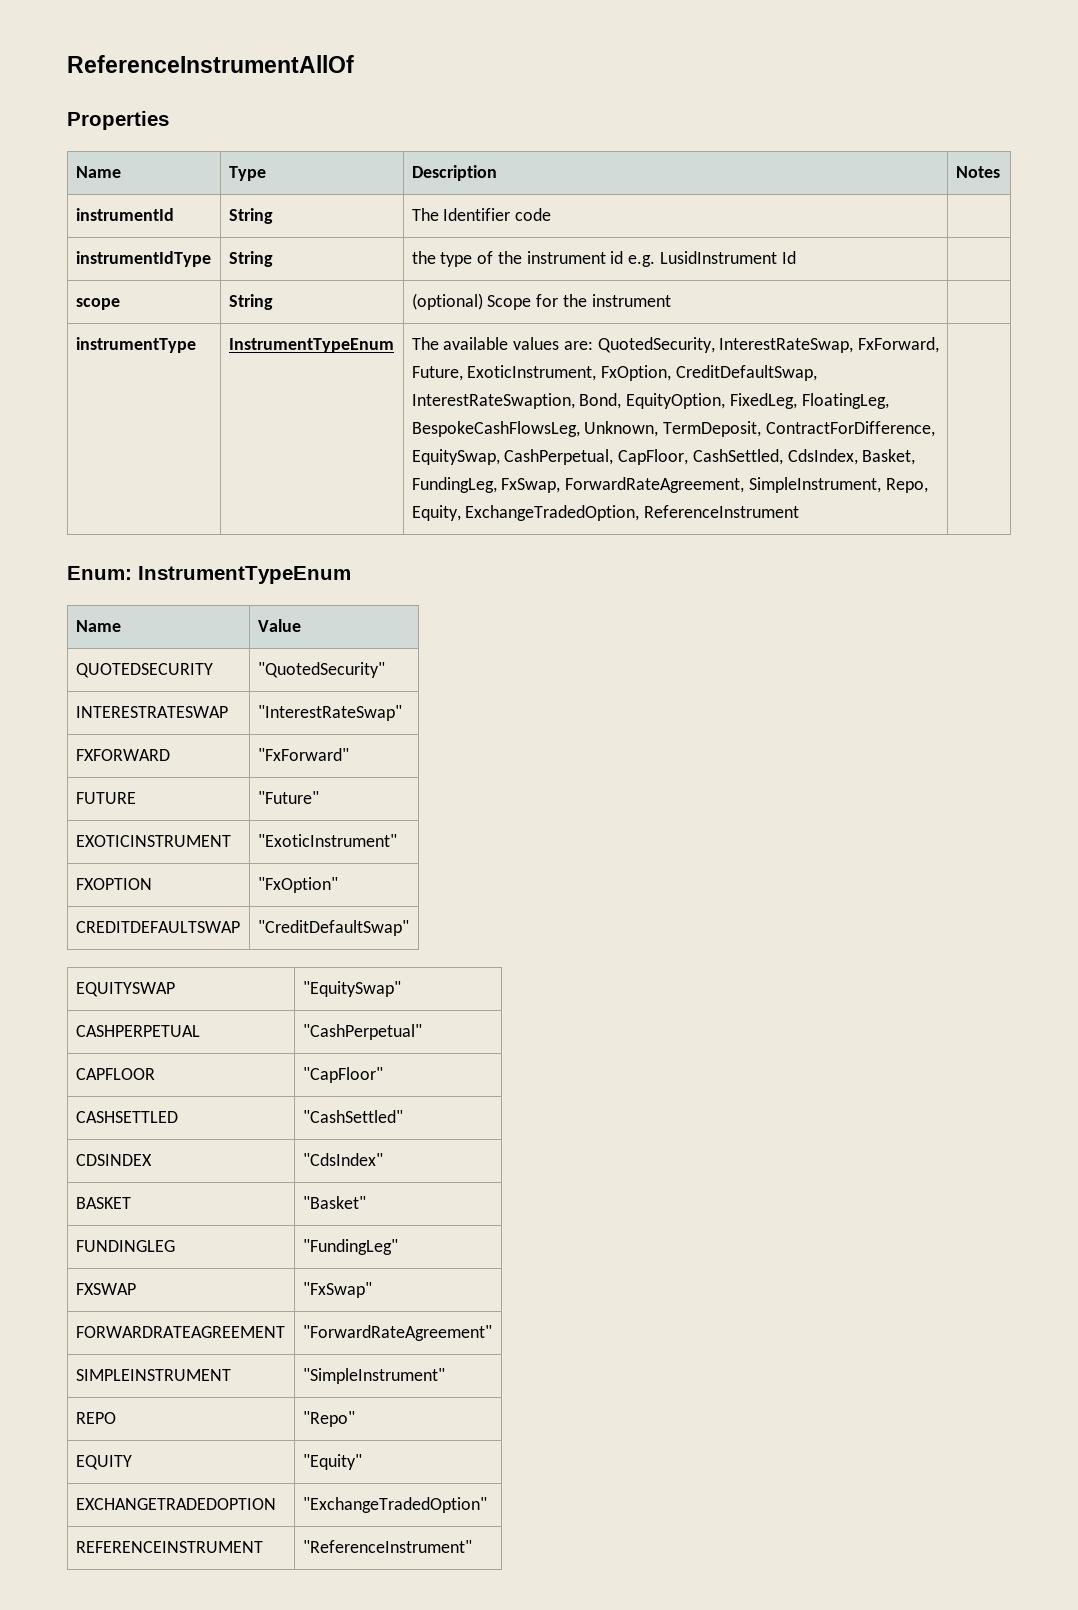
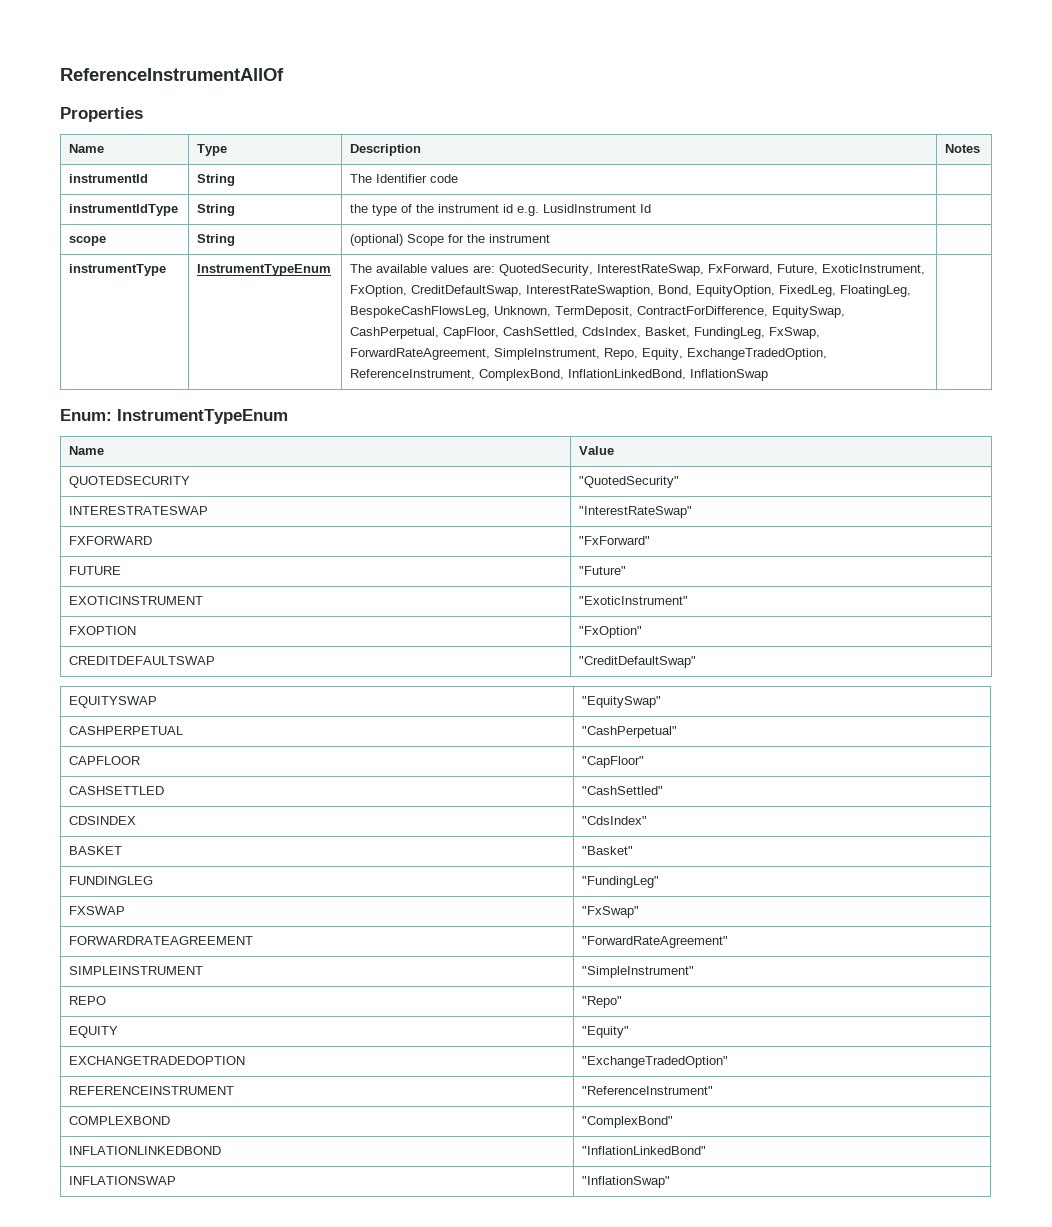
[644,505,800,518] ReferenceInstrument -> [350,369,769,381] ReferenceInstrument, ComplexBond, InflationLinkedBond, InflationSwap
(472, 1546) none -> [69,1116,171,1125] [582,1116,674,1128] [69,1146,222,1155] [582,1146,707,1155] [69,1176,177,1185] [582,1176,671,1188] // COMPLEXBOND | "ComplexBond" // INFLATIONLINKEDBOND | "InflationLinkedBond" // INFLATIONSWAP | "InflationSwap"

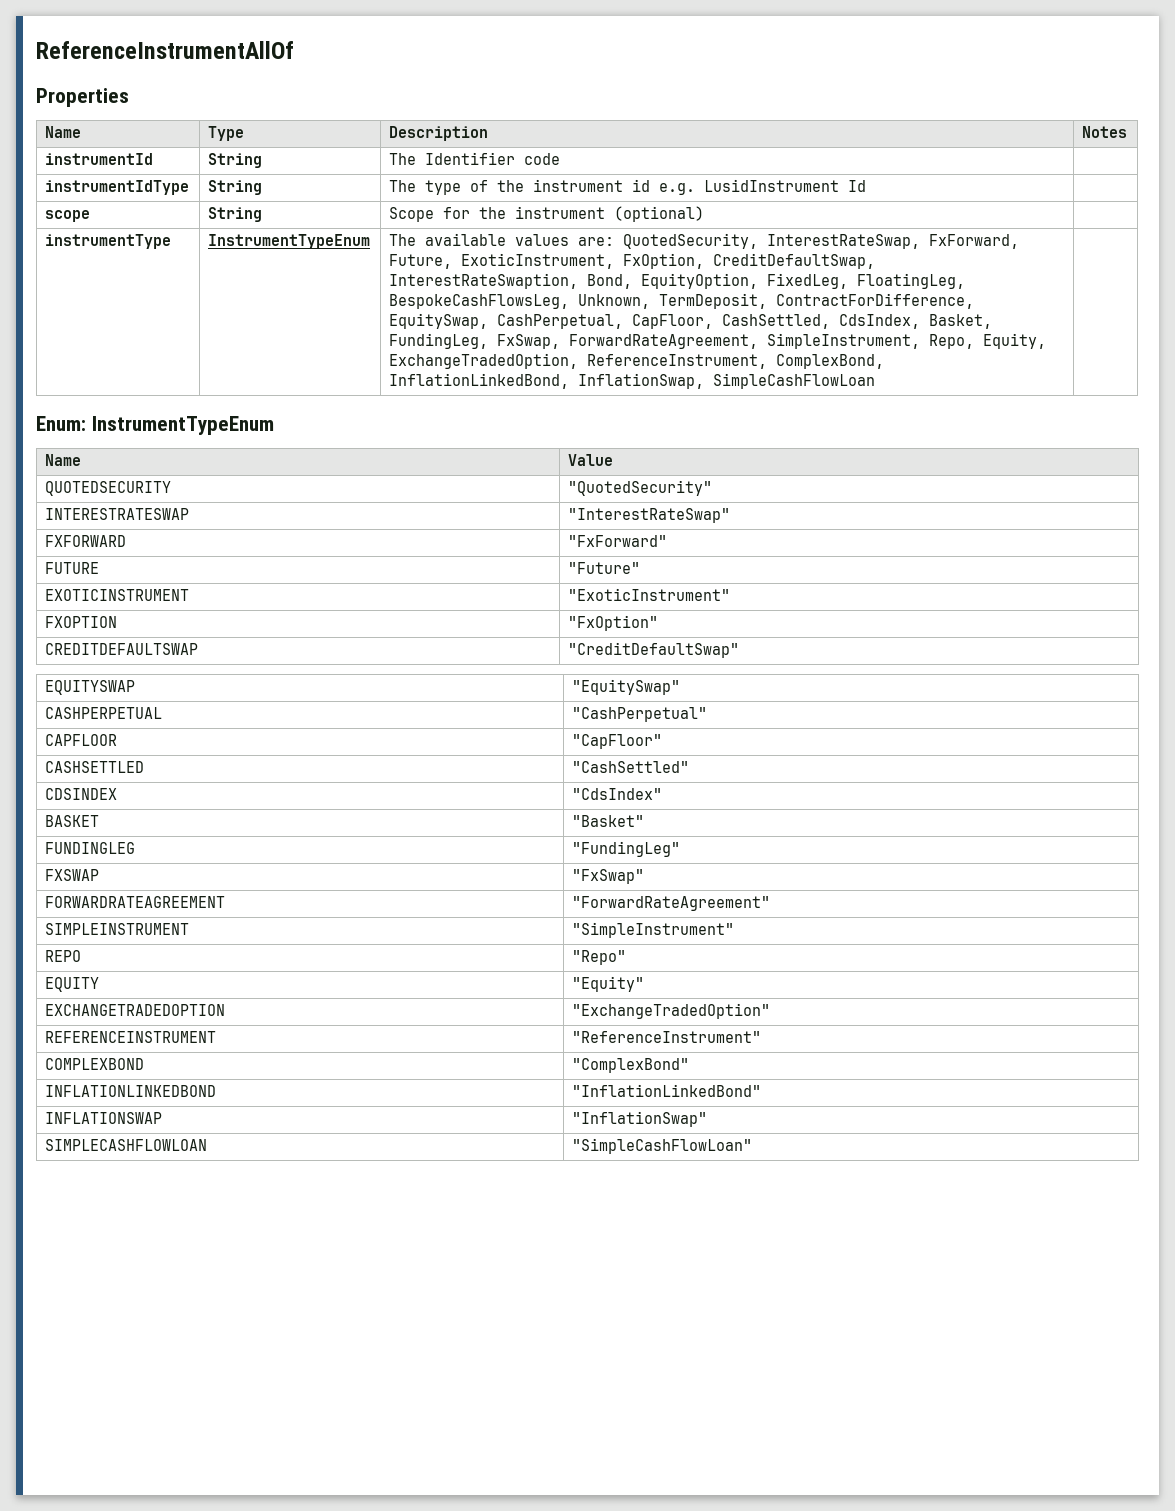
[350,204,369,213] the -> [389,180,417,192] The
[350,234,404,246] (optional) -> (263, 214) none
(551, 238) none -> [614,206,705,222] (optional)
[690,369,769,381] InflationSwap -> [578,373,876,389] InflationSwap, SimpleCashFlowLoan
(671, 1182) none -> [45,1139,208,1151] [572,1138,753,1154] // SIMPLECASHFLOWLOAN | "SimpleCashFlowLoan"

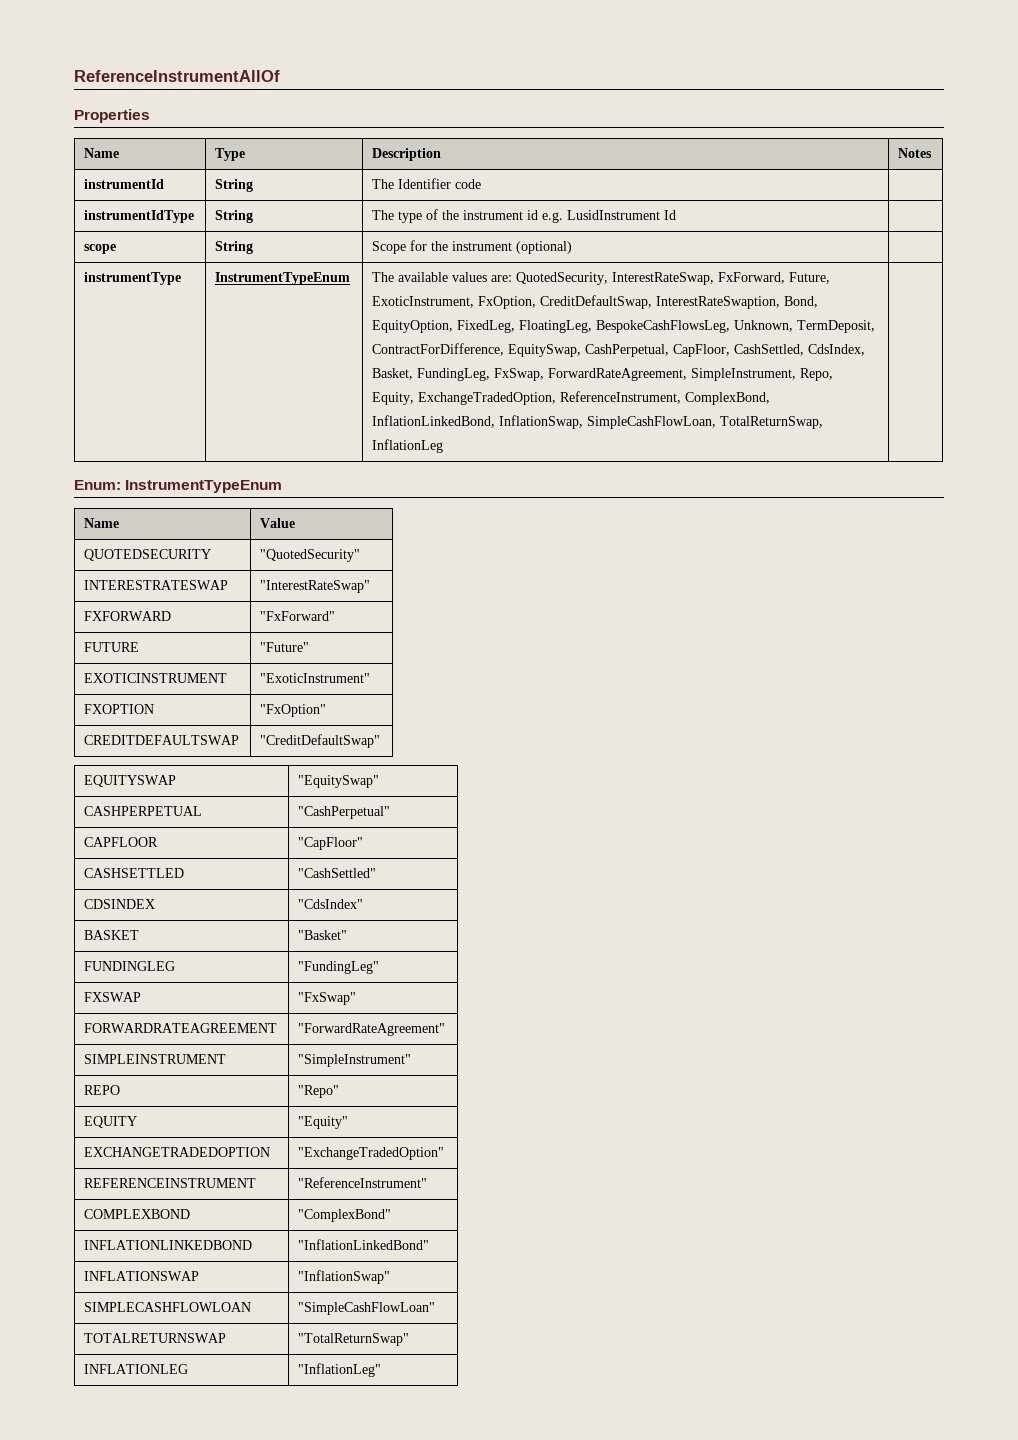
[713,373,876,389] SimpleCashFlowLoan -> [587,416,824,429] [372,439,444,453] SimpleCashFlowLoan, TotalReturnSwap, InflationLeg
(753, 1146) none -> [84,1333,227,1343] [298,1333,410,1346] [84,1364,189,1374] [298,1363,382,1377] // TOTALRETURNSWAP | "TotalReturnSwap" // INFLATIONLEG | "InflationLeg"

